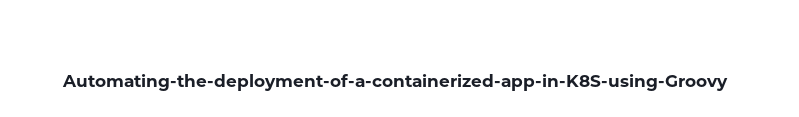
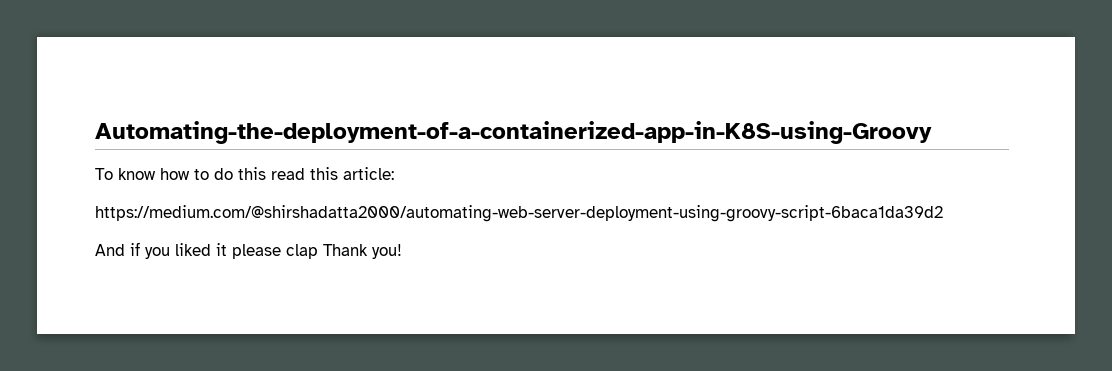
(728, 82) none -> [95,167,394,180] [95,205,943,222] [95,242,402,259] // To know how to do this read this article: // https://medium.com/@shirshadatta2000/automating-web-server-deployment-using-groovy-script-6baca1da39d2 // And if you liked it please clap Thank you!

